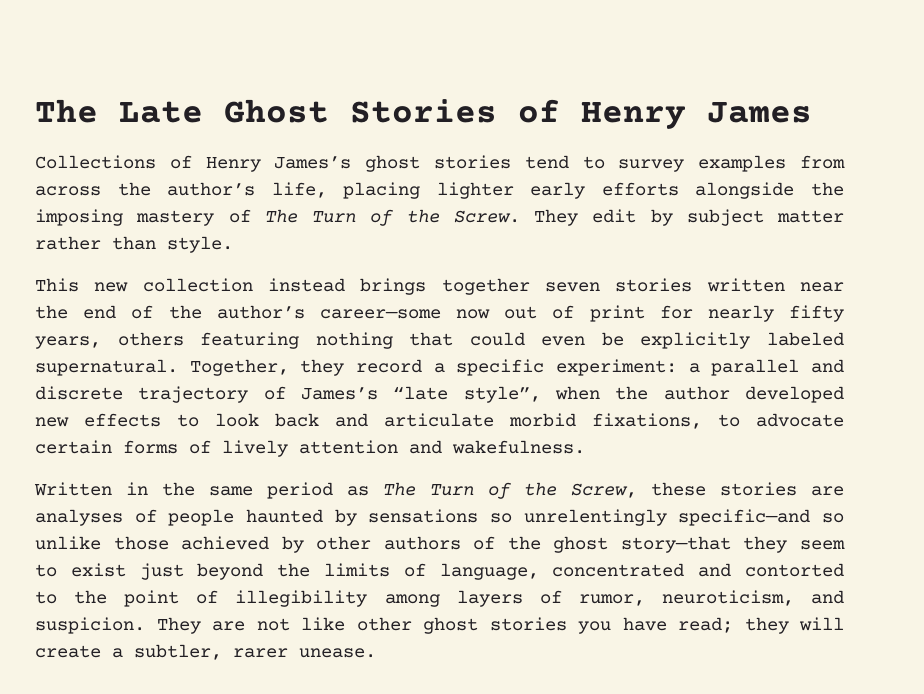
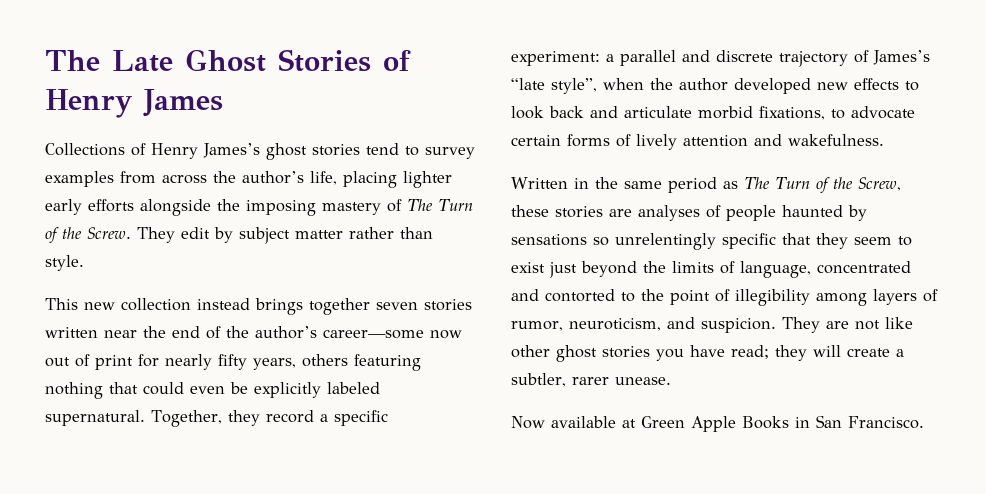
[678,509,844,526] [35,536,731,553] specific—and so unlike those achieved by other authors of the ghost story—that -> [722,233,811,249] specific that
(376, 653) none -> [511,415,924,432] // Now available at Green Apple Books in San Francisco.

